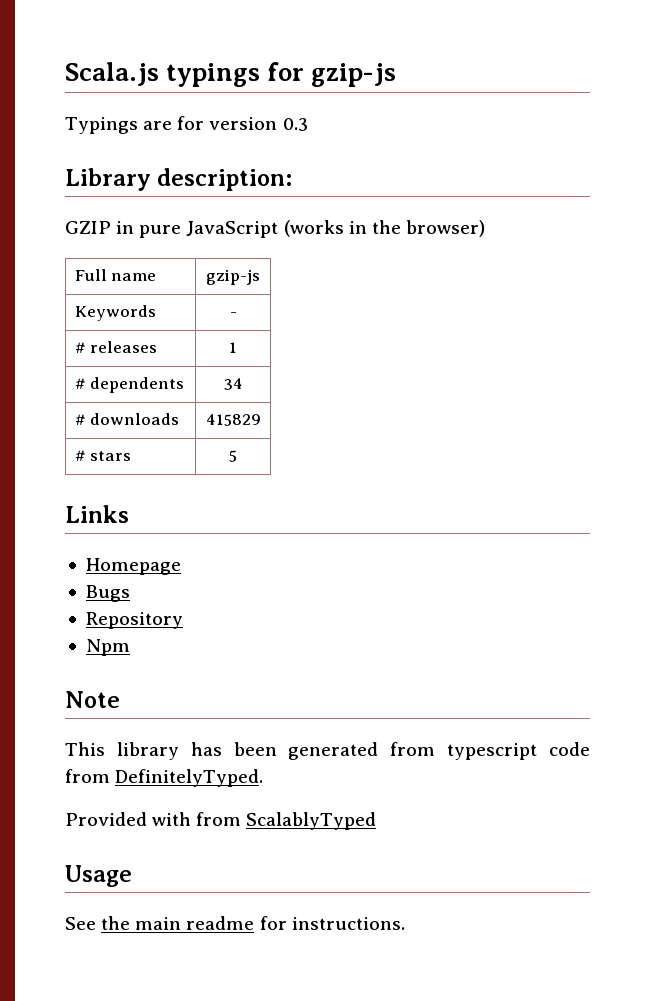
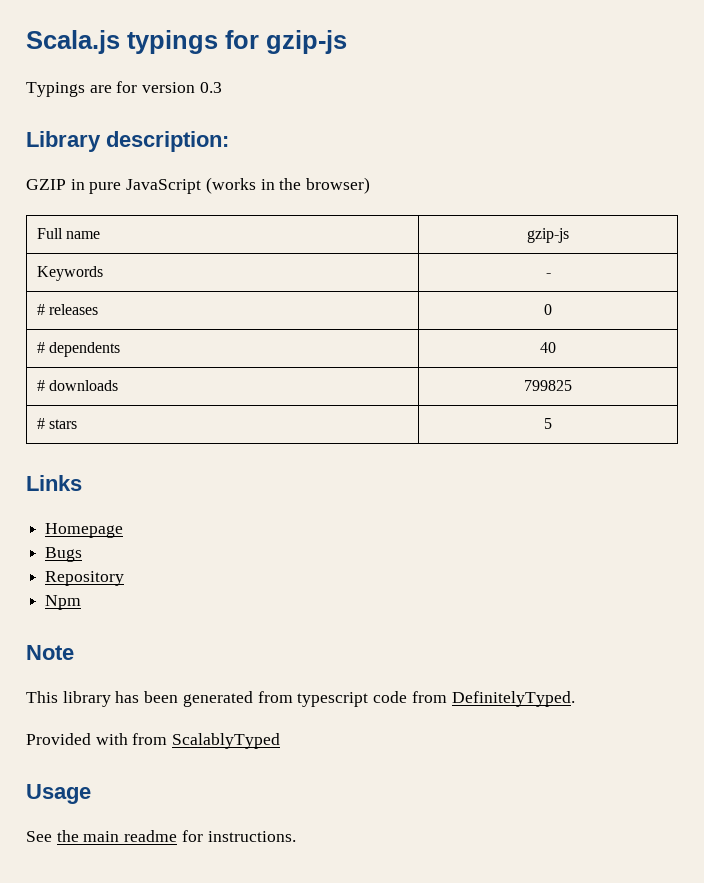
[229,342,237,353] 1 -> [544,304,552,315] 0
[223,378,243,390] 34 -> [540,342,556,353] 40
[205,414,261,426] 415829 -> [524,380,572,391] 799825

